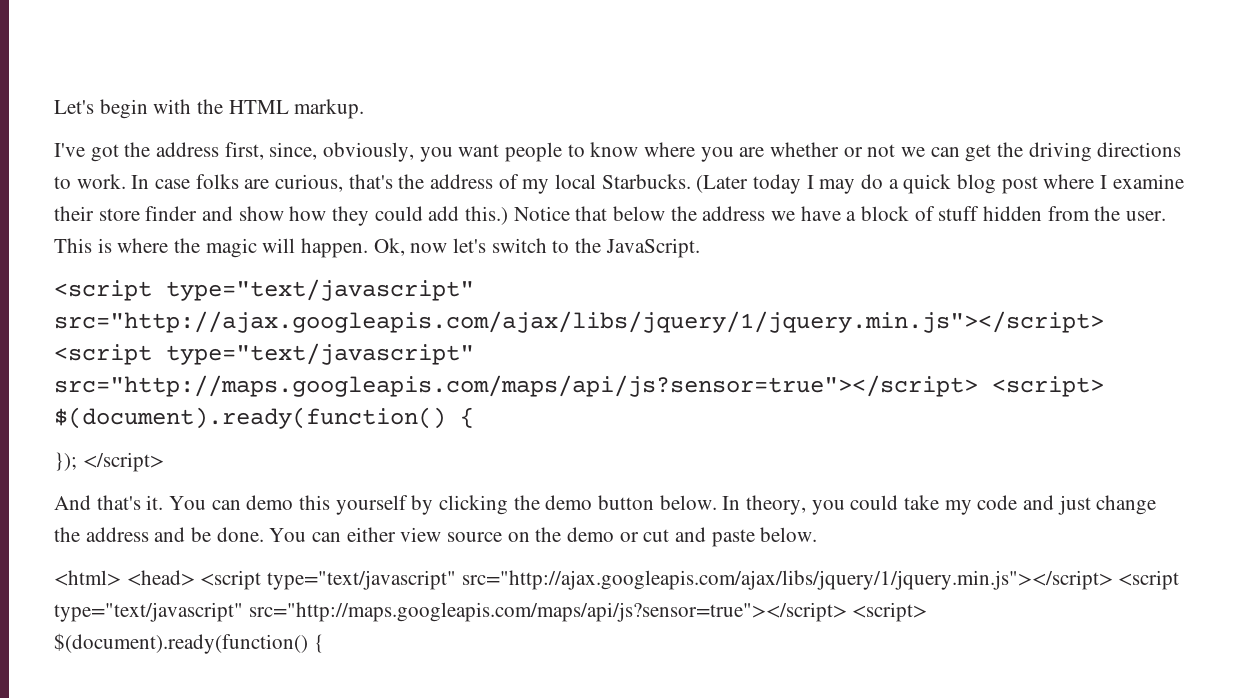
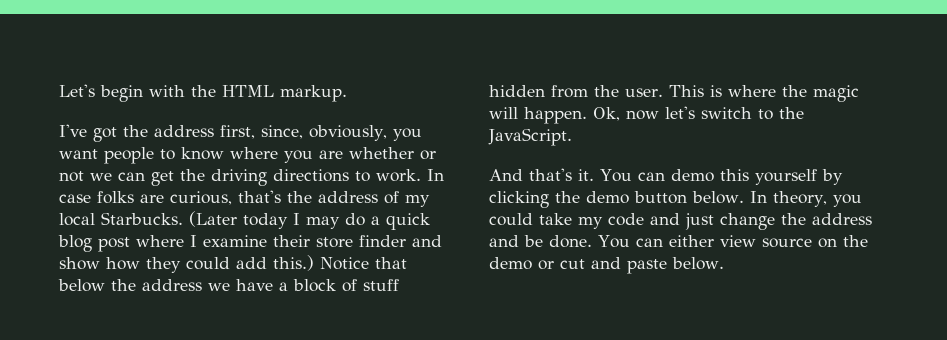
[54,279,474,301] [54,311,1104,333] [54,343,474,365] [54,375,1104,397] [54,407,474,429] [54,452,164,472] // <script type="text/javascript" src="http://ajax.googleapis.com/ajax/libs/jquery/1/jquery.min.js"></script> <script type="text/javascript" src="http://maps.googleapis.com/maps/api/js?sensor=true"></script> <script> $(document).ready(function() { // }); </script> -> (572, 137) none
[54,570,1180,590] [54,602,928,622] [54,633,324,654] // <html> <head> <script type="text/javascript" src="http://ajax.googleapis.com/ajax/libs/jquery/1/jquery.min.js"></script> <script type="text/javascript" src="http://maps.googleapis.com/maps/api/js?sensor=true"></script> <script> $(document).ready(function() { -> (724, 263) none

